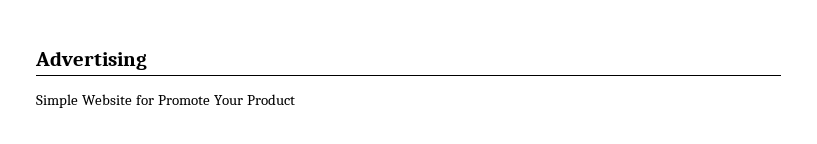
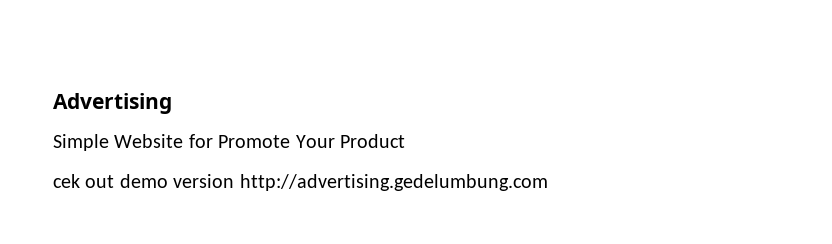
(295, 99) none -> [53,174,548,191] // cek out demo version http://advertising.gedelumbung.com

